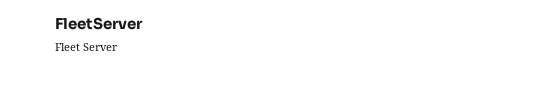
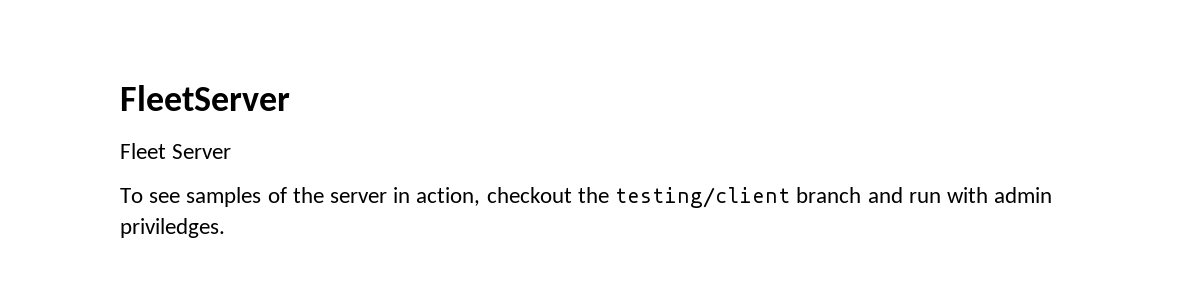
(118, 47) none -> [120,187,1053,208] [120,218,225,238] // To see samples of the server in action, checkout the testing/client branch and run with admin priviledges.

